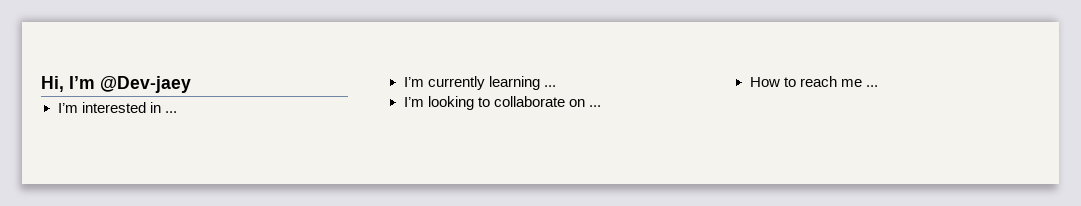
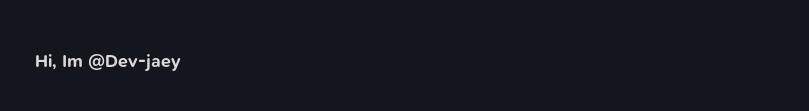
[69,76,95,89] I’m -> [62,55,83,67] Im
[57,102,177,113] [403,76,556,90] [403,96,601,110] [749,76,878,87] // I’m interested in ... // I’m currently learning ... // I’m looking to collaborate on ... // How to reach me ... -> (181, 63) none

